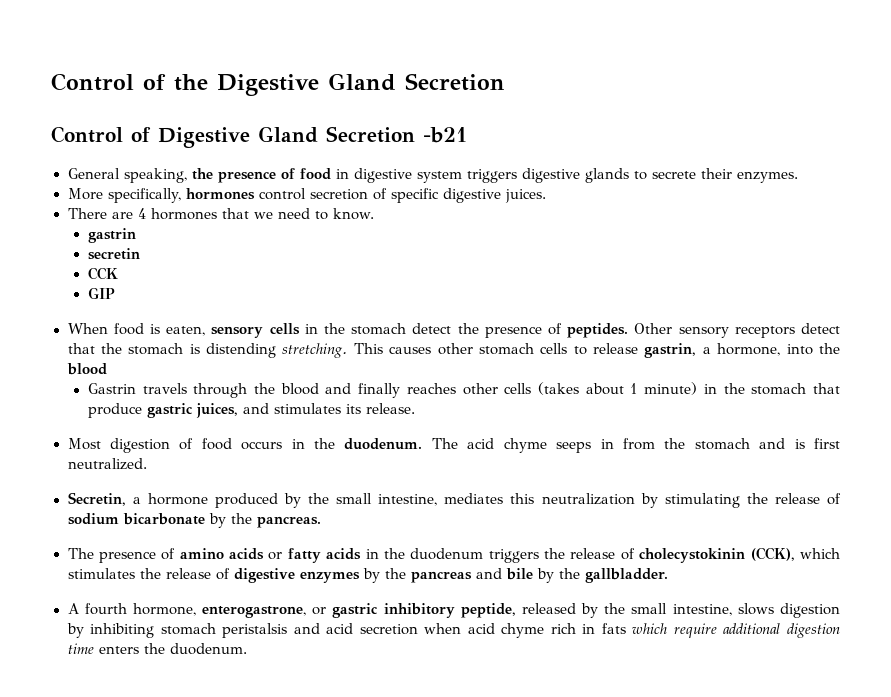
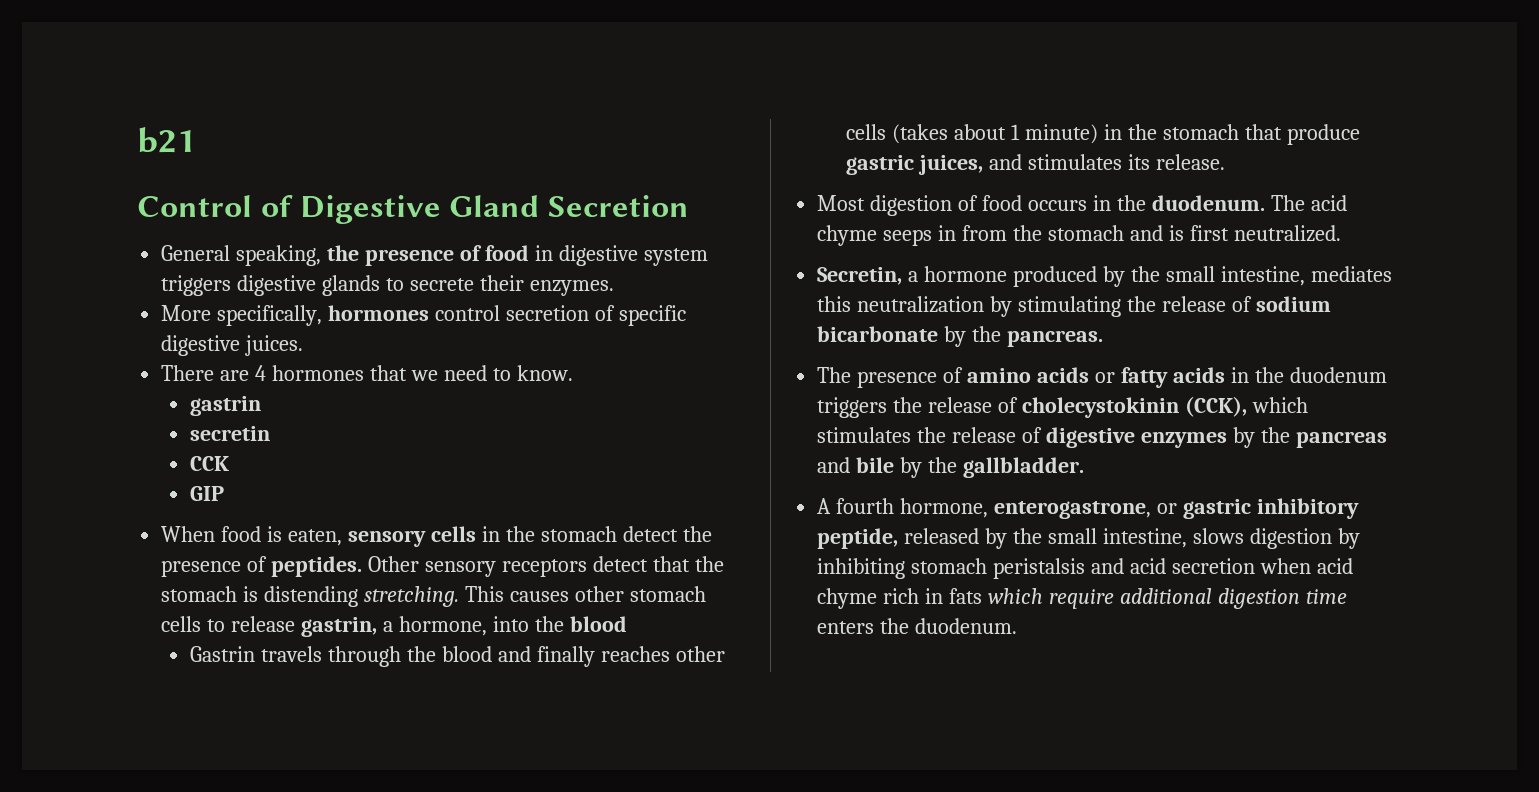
[51,73,505,96] Control of the Digestive Gland Secretion -> [137,127,196,153] b21
[423,127,467,143] -b21 -> (690, 206) none

